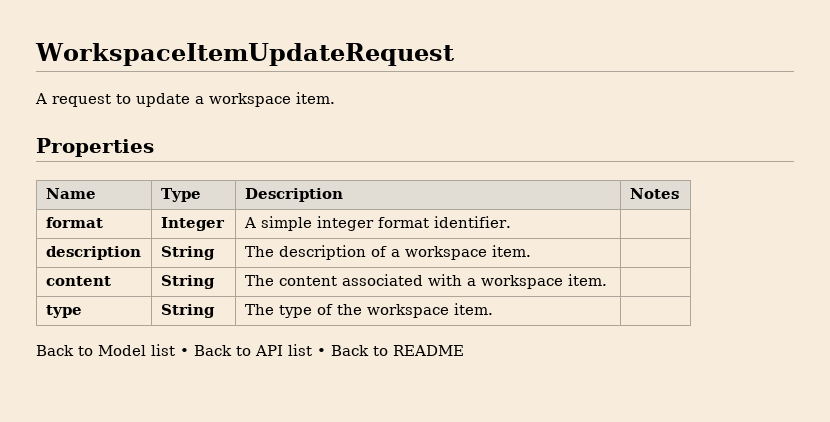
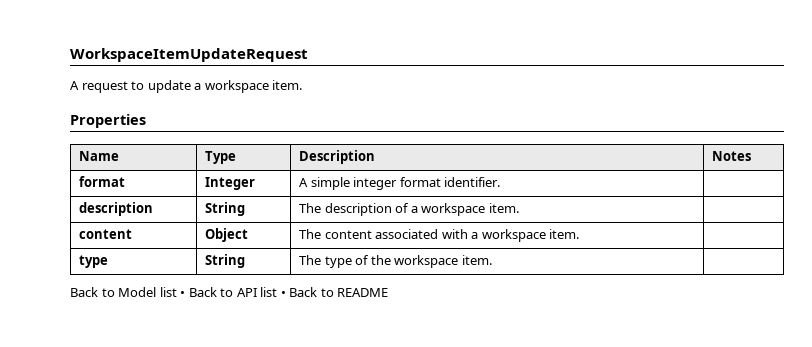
[160,275,215,289] String -> [205,228,249,242] Object

